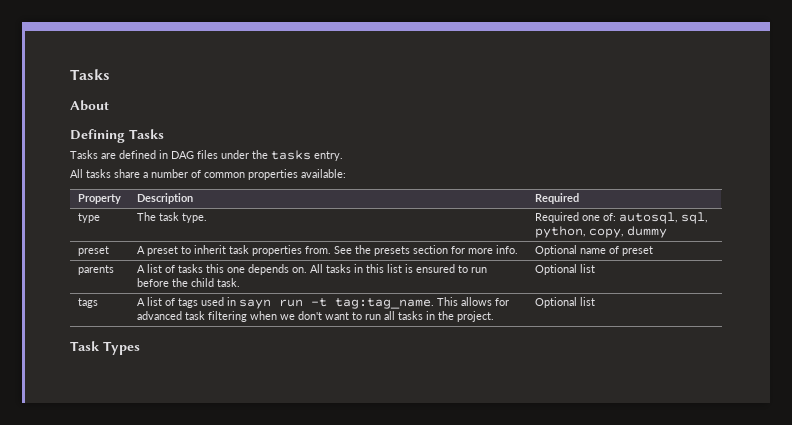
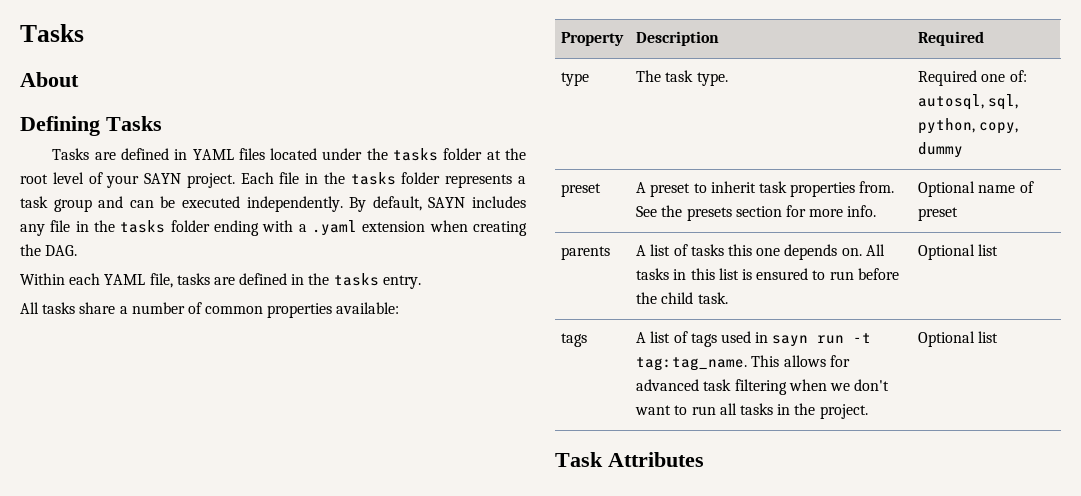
[171,150,249,159] DAG files under -> [192,148,526,161] [20,172,526,188] [20,196,526,212] [20,220,527,236] [20,244,78,256] [20,273,305,288] YAML files located under the tasks folder at the root level of your SAYN project. Each file in the tasks folder represents a task group and can be executed independently. By default, SAYN includes any file in the tasks folder ending with a .yaml extension when creating the DAG. // Within each YAML file, tasks are defined in
[103,341,140,355] Types -> [608,452,704,467] Attributes

